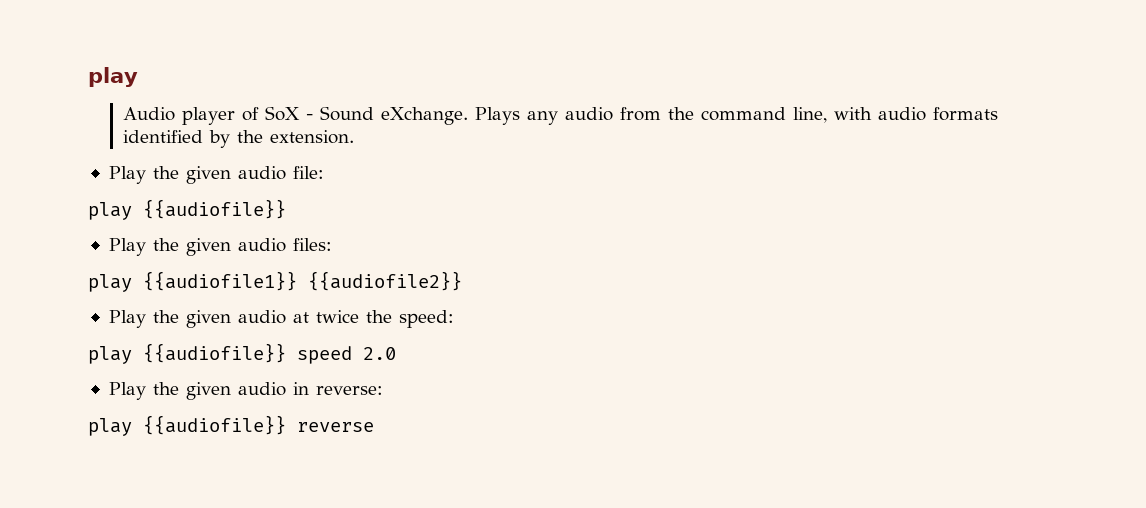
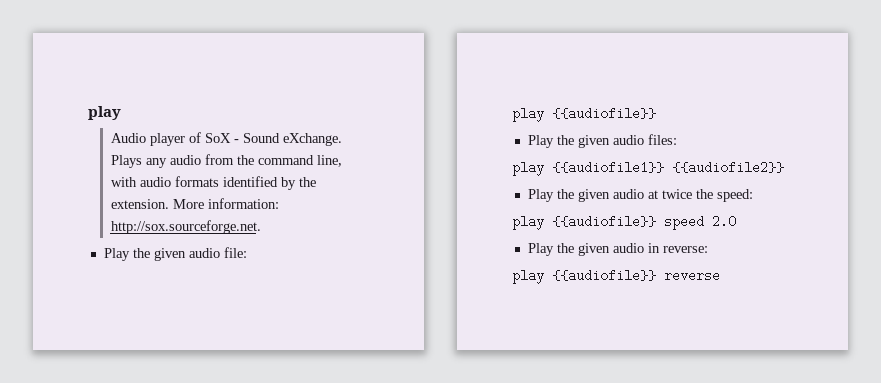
(355, 137) none -> [172,198,279,209] [110,220,261,234] More information: http://sox.sourceforge.net.

